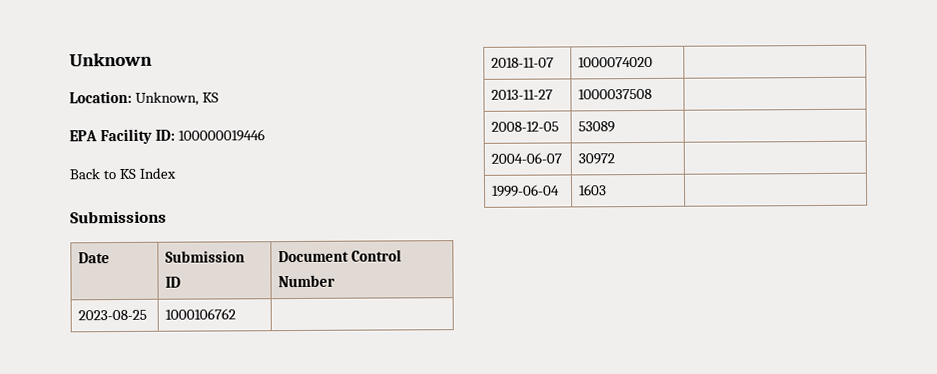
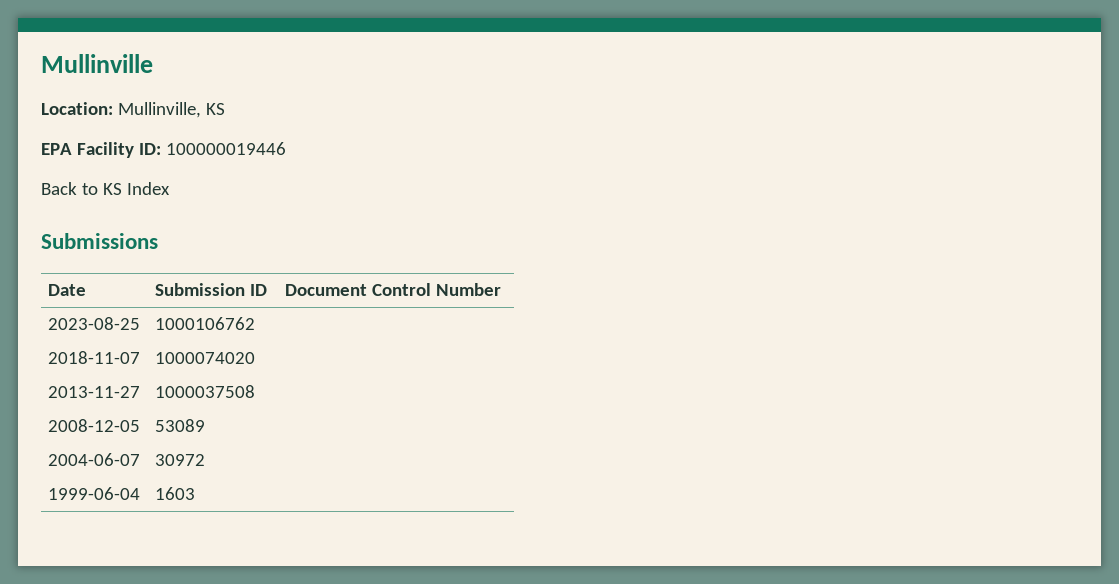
[69,52,153,67] Unknown -> [41,54,153,73] Mullinville
[134,91,199,106] Unknown, -> [117,102,201,118] Mullinville,

